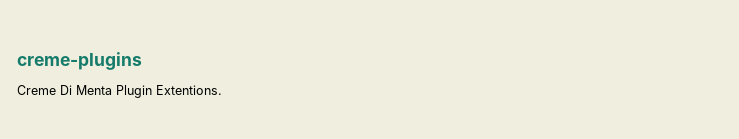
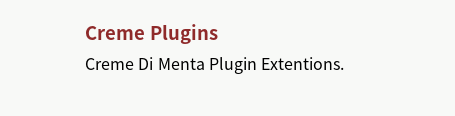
[17,52,142,70] creme-plugins -> [85,24,218,44] Creme Plugins

